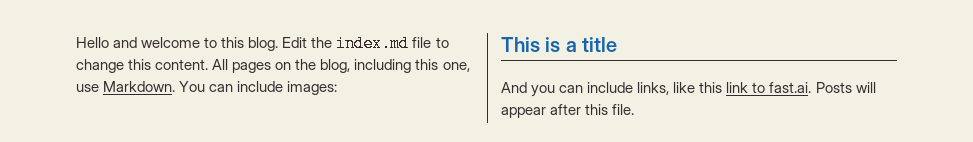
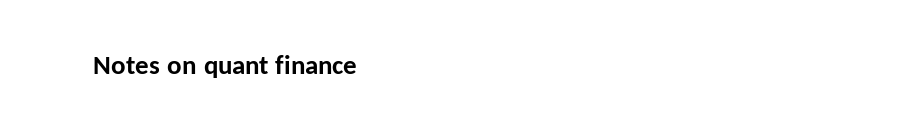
[76,35,449,52] [76,59,470,73] [76,81,338,95] [501,37,618,52] [501,82,876,97] [501,104,635,118] Hello and welcome to this blog. Edit the index.md file to change this content. All pages on the blog, including this one, use Markdown. You can include images: // This is a title // And you can include links, like this link to fast.ai. Posts will appear after this file. -> [93,55,357,78] Notes on quant finance

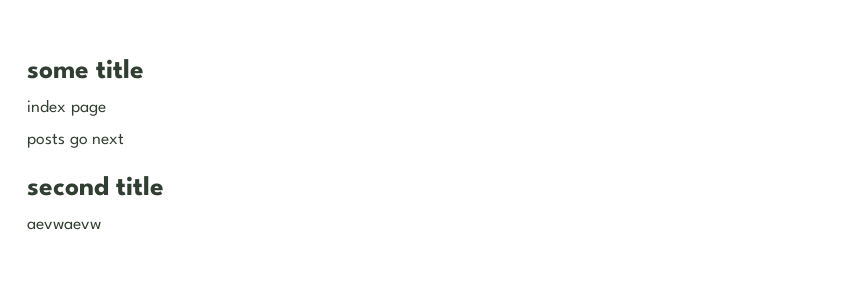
[93,55,357,78] Notes on quant finance -> [27,59,145,79] [27,99,106,116] [27,133,125,148] [27,176,165,196] [27,221,101,230] some title // index page // posts go next // second title // aevwaevw

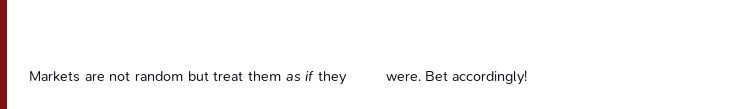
[27,59,145,79] [27,99,106,116] [27,133,125,148] [27,176,165,196] [27,221,101,230] some title // index page // posts go next // second title // aevwaevw -> [29,70,527,85] Markets are not random but treat them as if they were. Bet accordingly!

